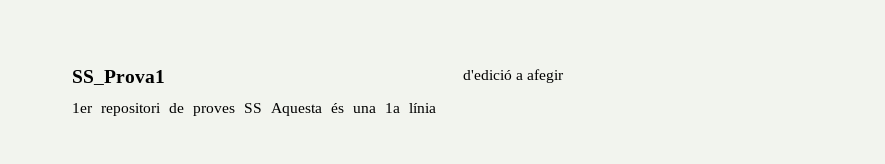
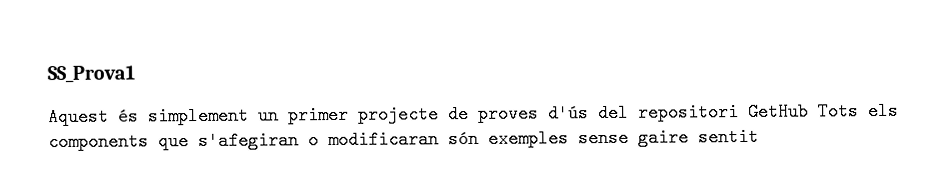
[72,103,436,116] [463,69,565,83] 1er repositori de proves SS Aquesta és una 1a línia d'edició a afegir -> [48,101,899,127] [48,127,759,152] Aquest és simplement un primer projecte de proves d'ús del repositori GetHub Tots els components que s'afegiran o modificaran són exemples sense gaire sentit

